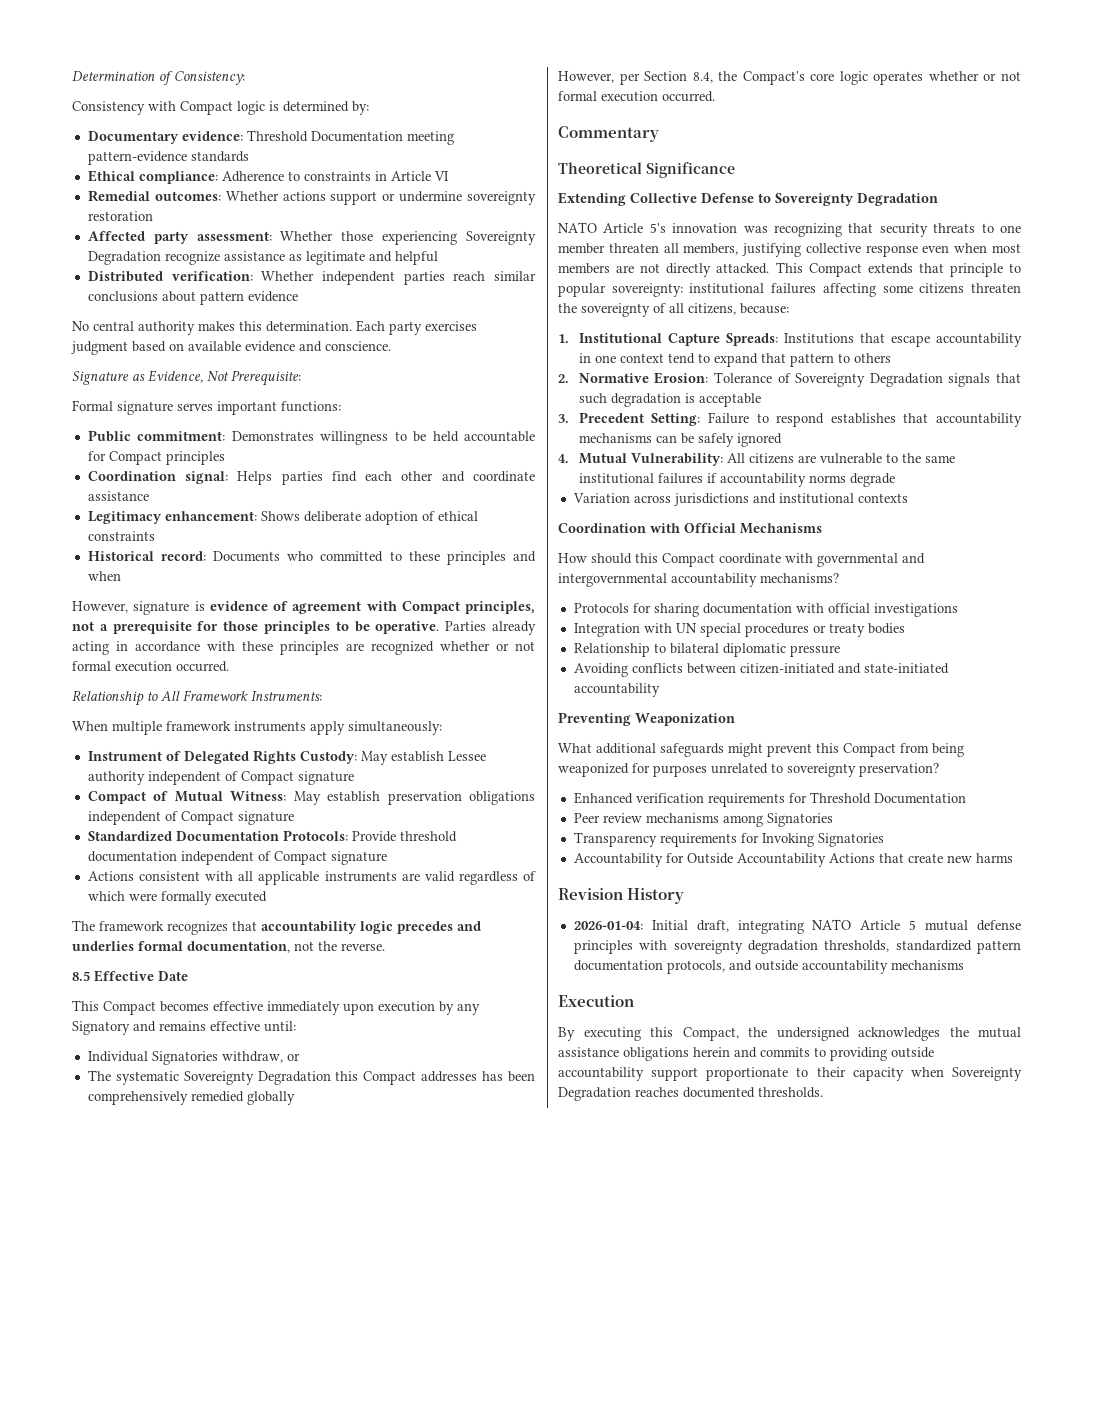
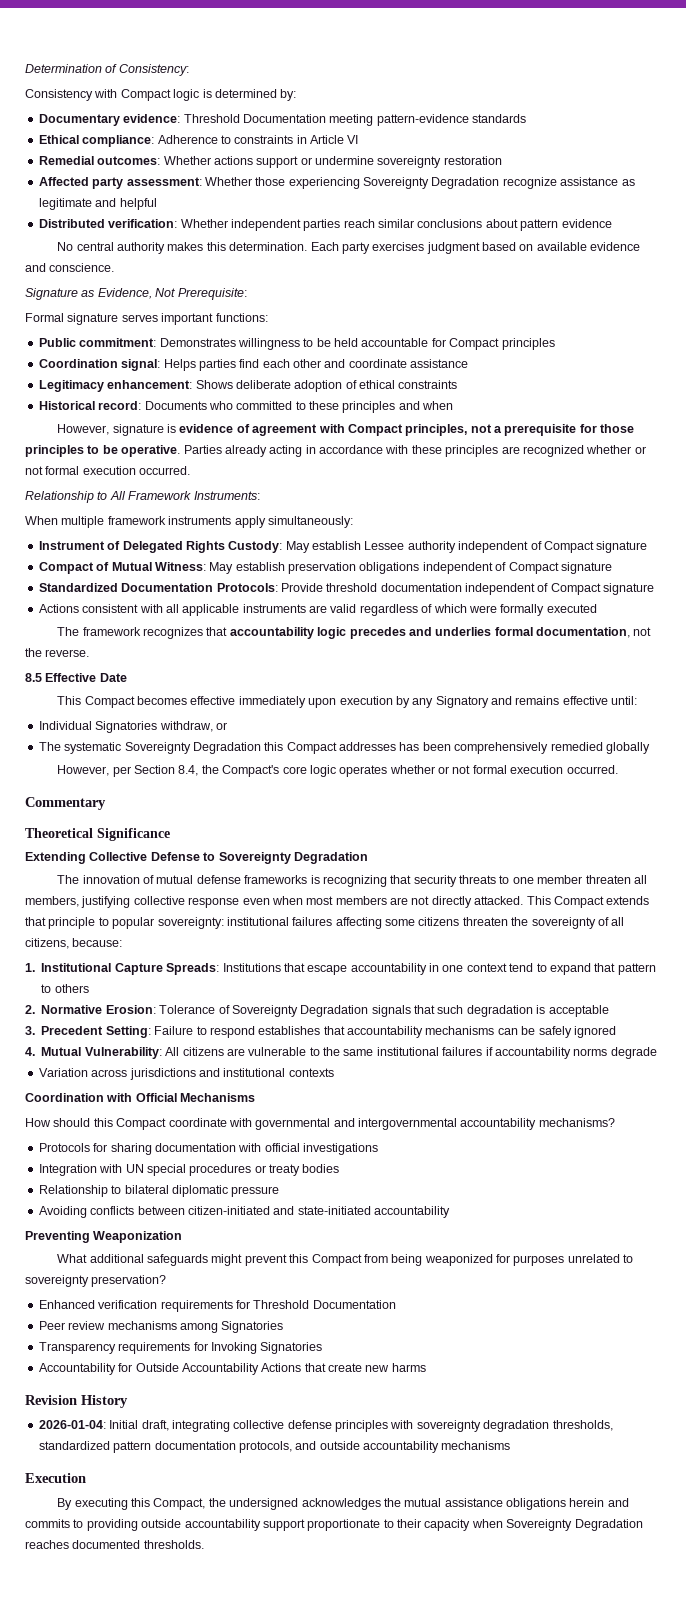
[558,222,768,233] NATO Article 5's innovation was -> [57,875,320,884] The innovation of mutual defense frameworks is
[812,919,969,931] NATO Article 5 mutual -> [233,1420,285,1429] collective

